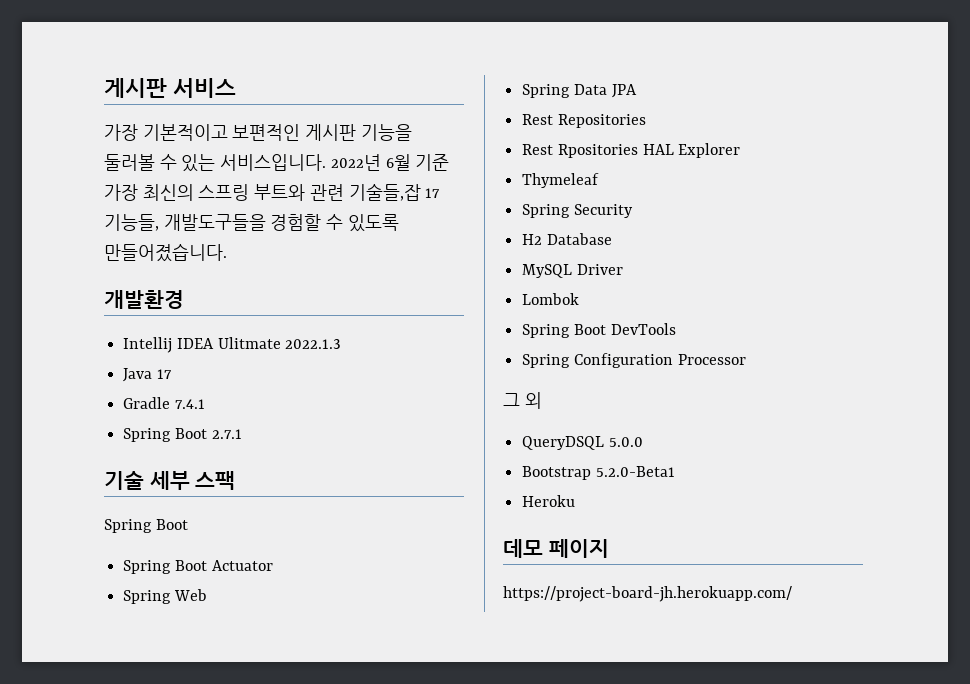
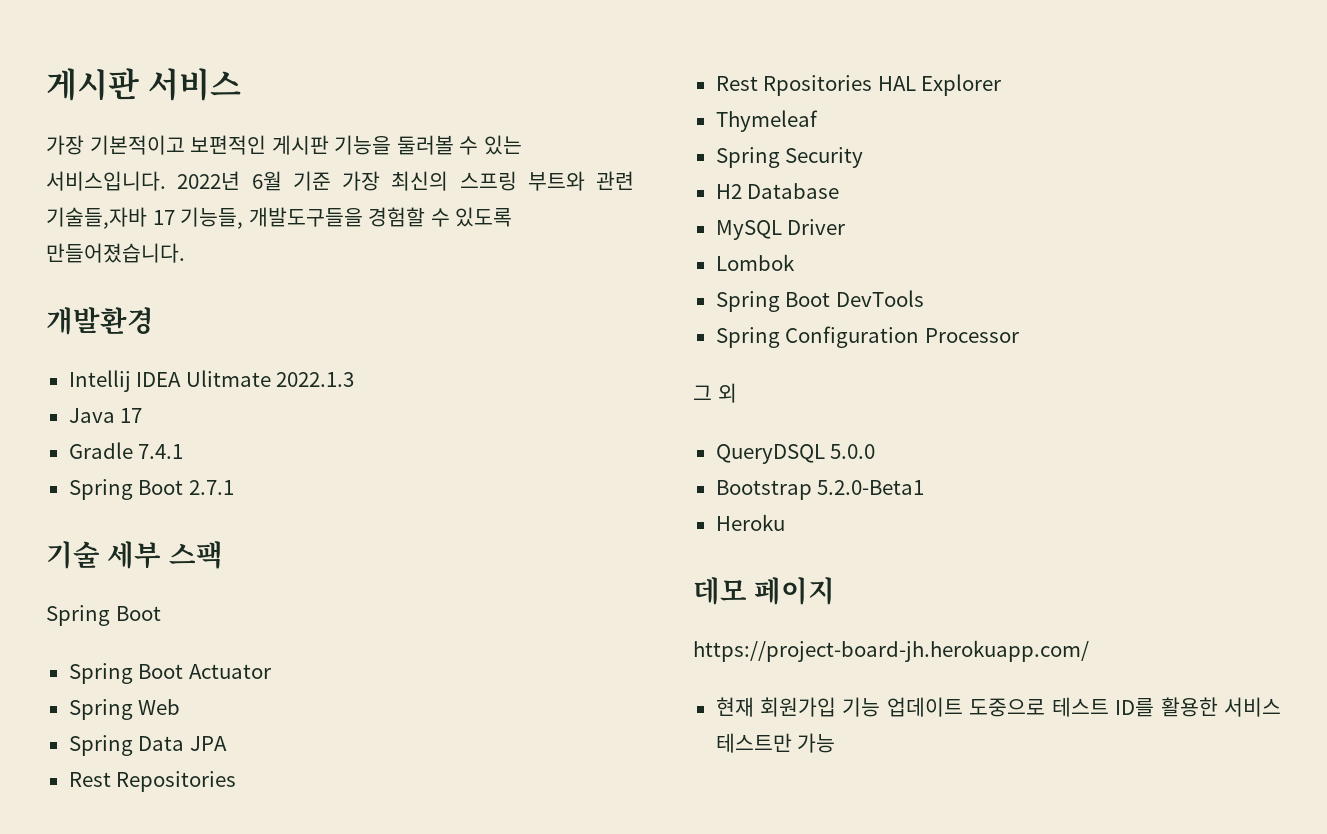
[348,183,421,201] 기술들,잡 -> [46,207,147,229] 기술들,자바
(792, 594) none -> [715,697,1281,717] [715,733,836,753] // 현재 회원가입 기능 업데이트 도중으로 테스트 ID를 활용한 서비스 테스트만 가능

